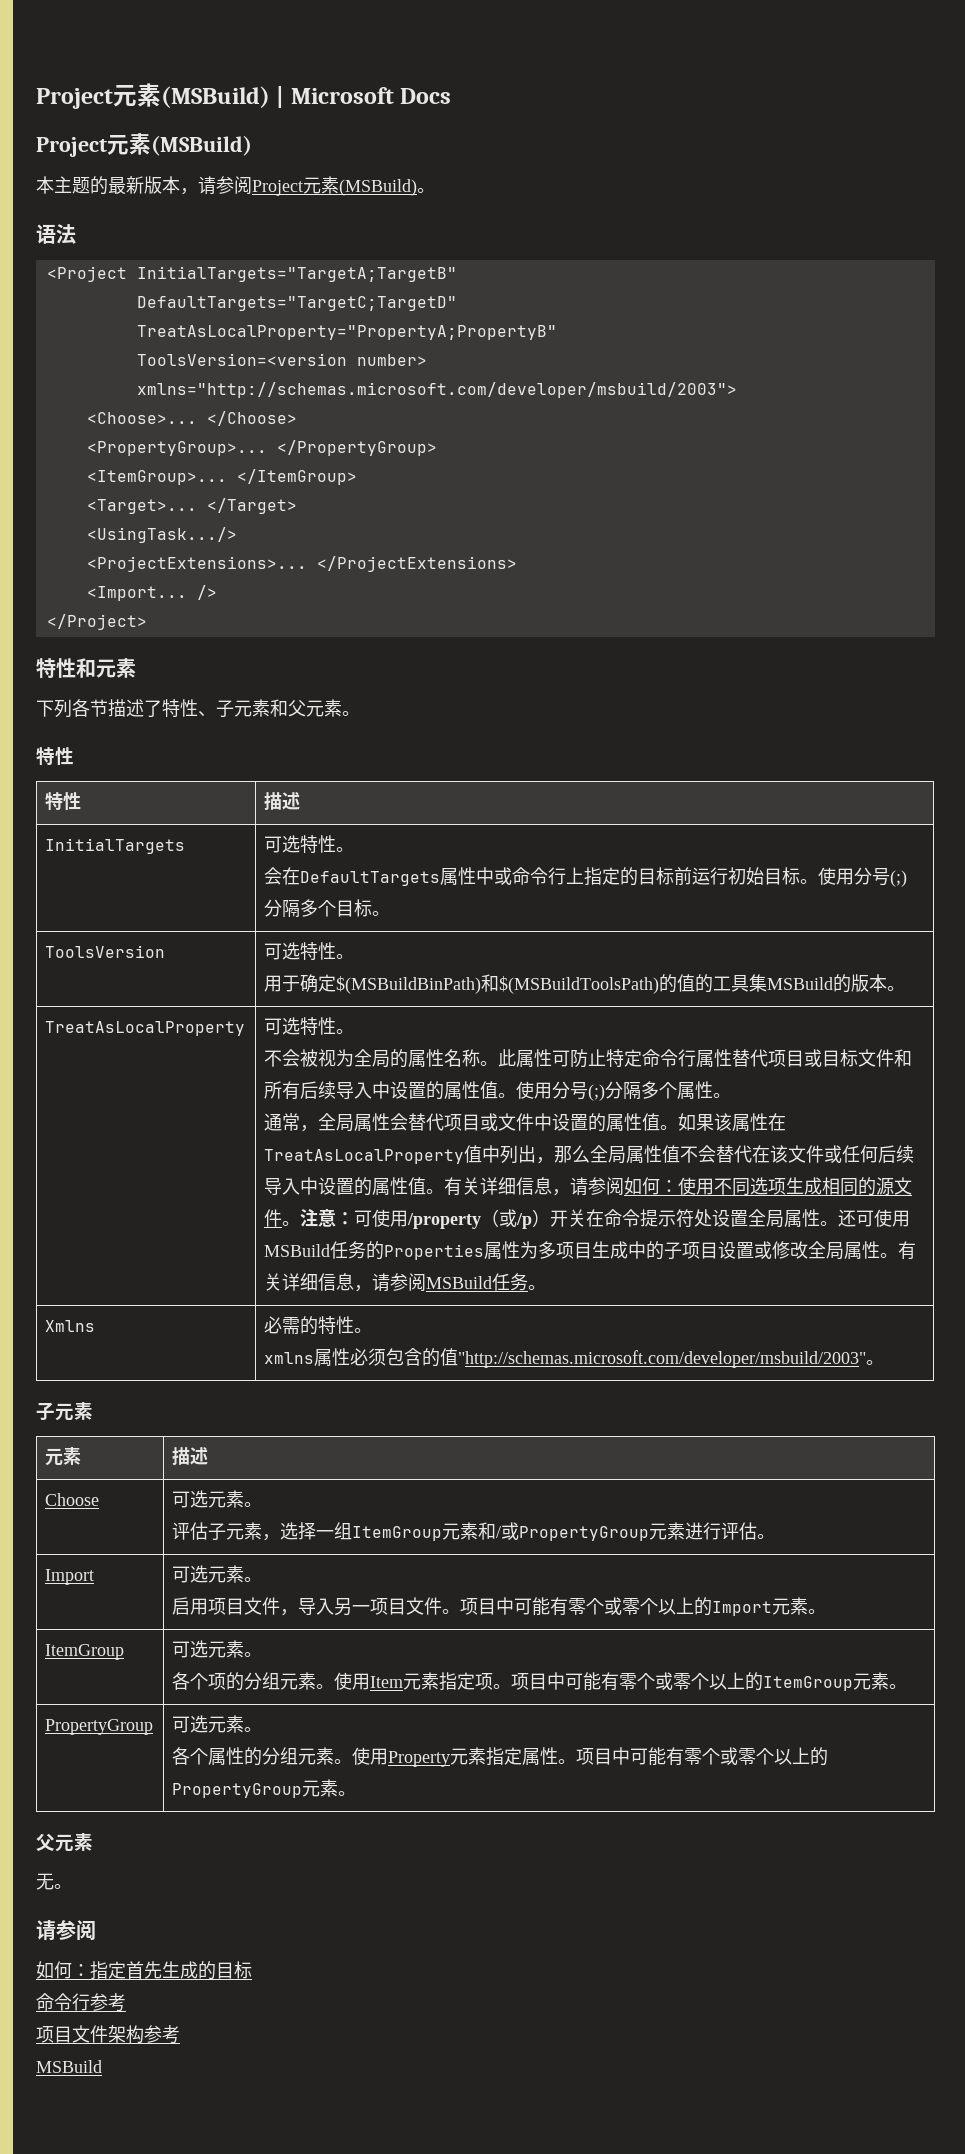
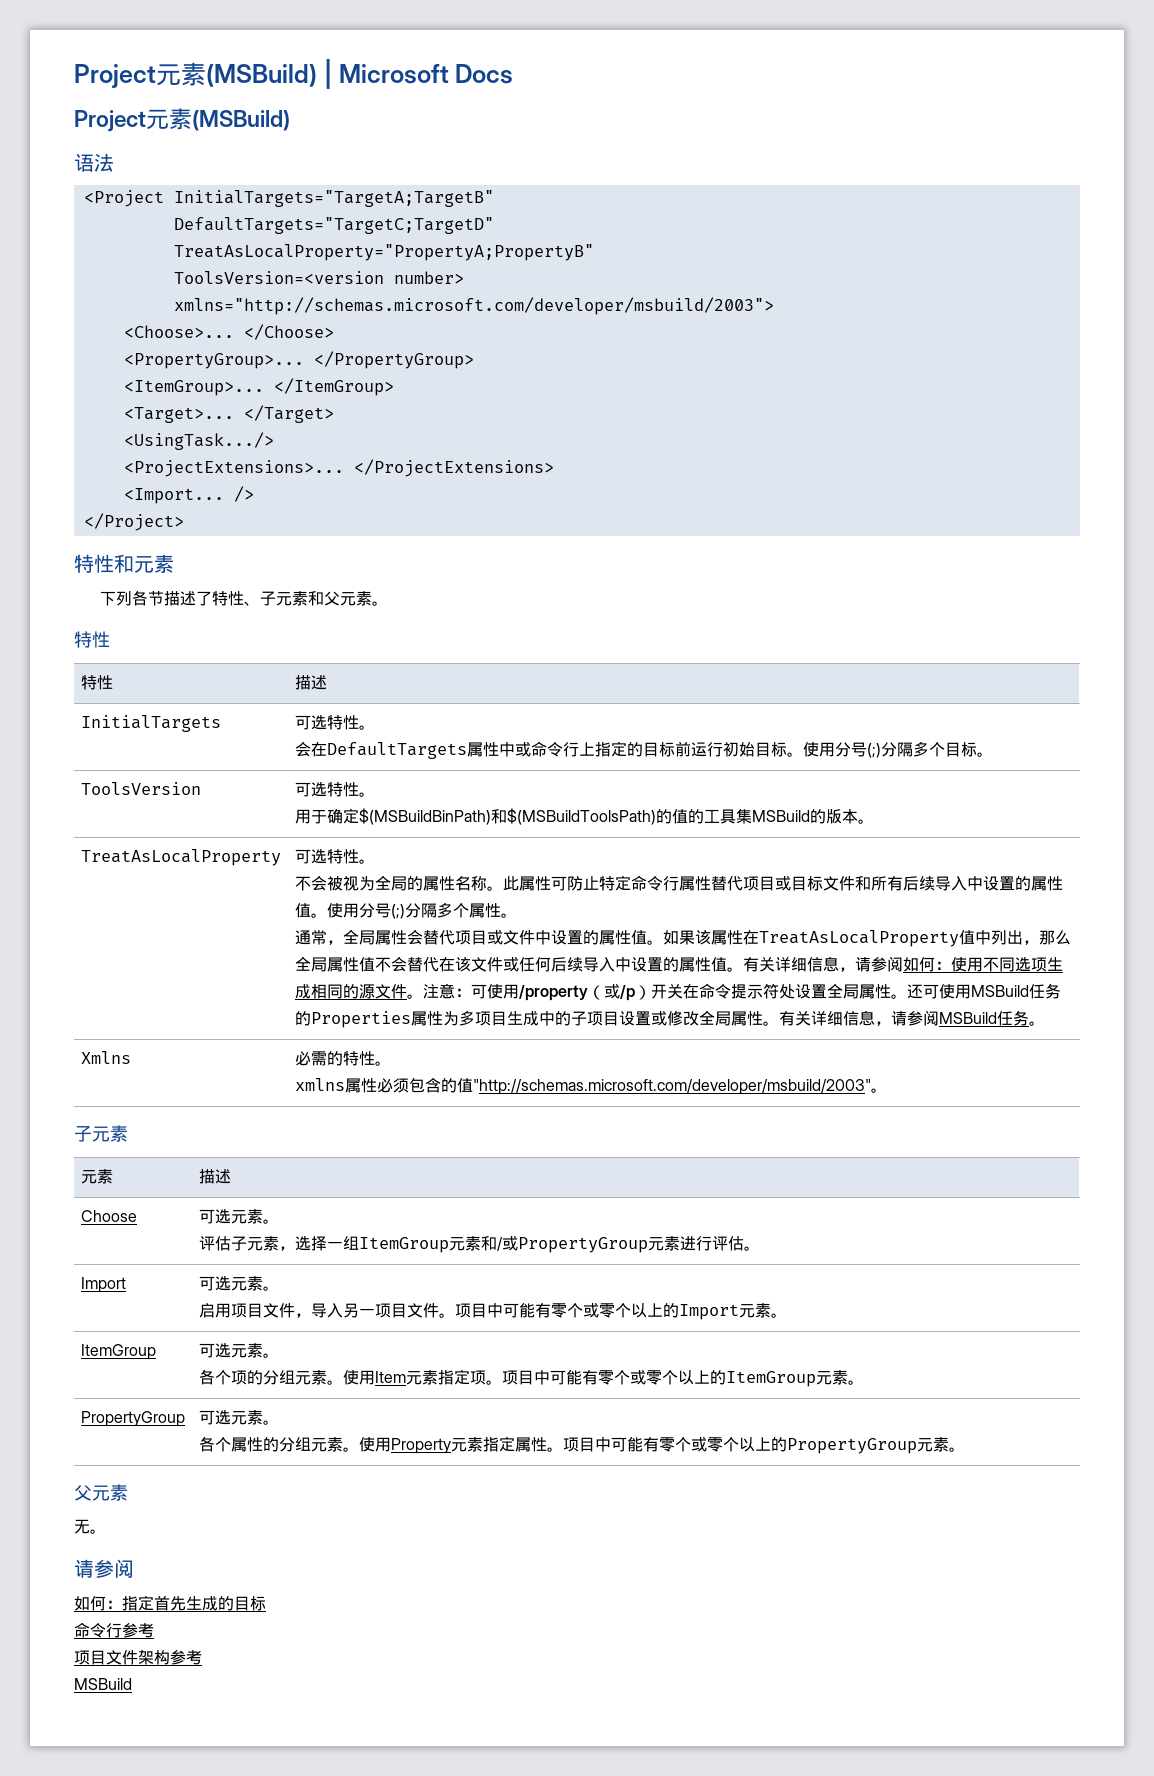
[36,176,435,196] // 本主题的最新版本，请参阅Project元素(MSBuild)。 -> (290, 120) none

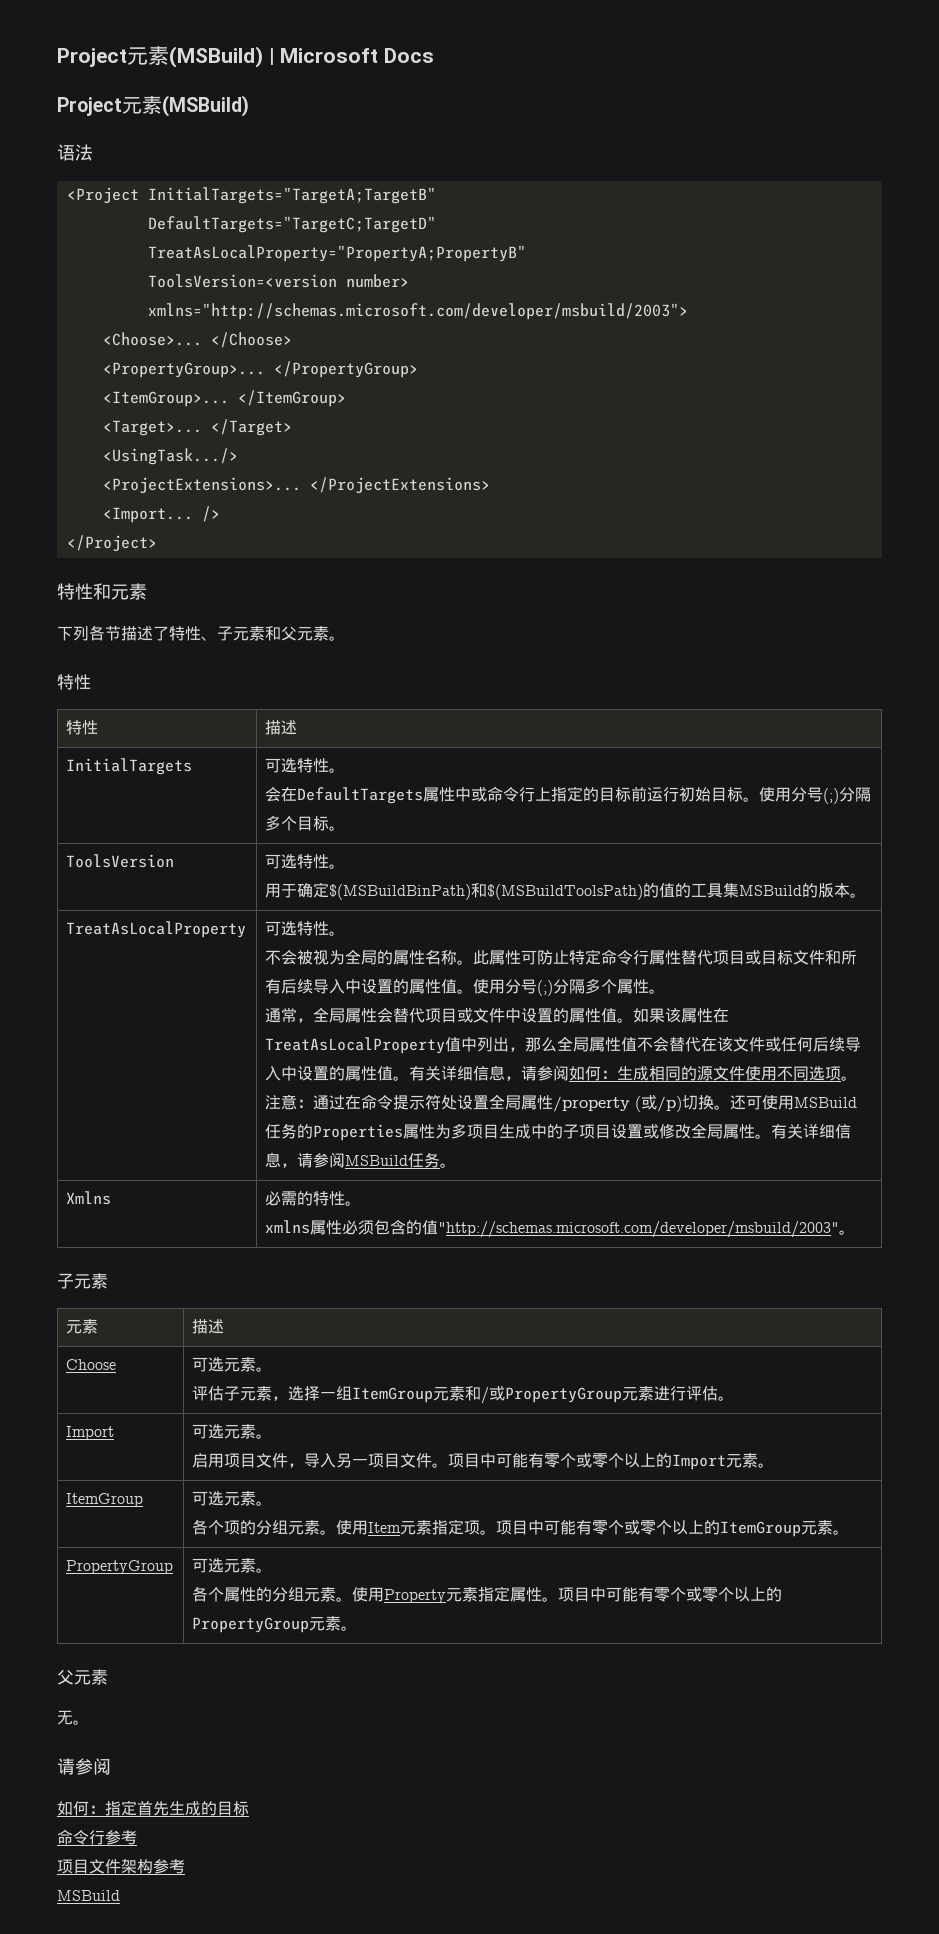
[950,957,1047,972] 使用不同选项 -> (618, 1074) none
[406,983,683,1001] 。注意：可使用/property（或/p）开关 -> [745,1066,858,1081] [265,1094,346,1110] 使用不同选项。注意：通过
(891, 991) none -> [553,1095,715,1112] /property (或/p)切换

